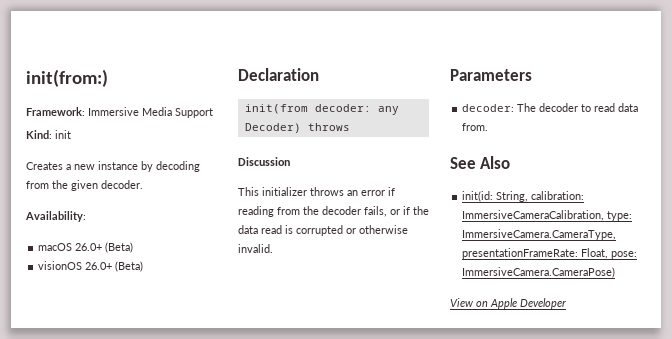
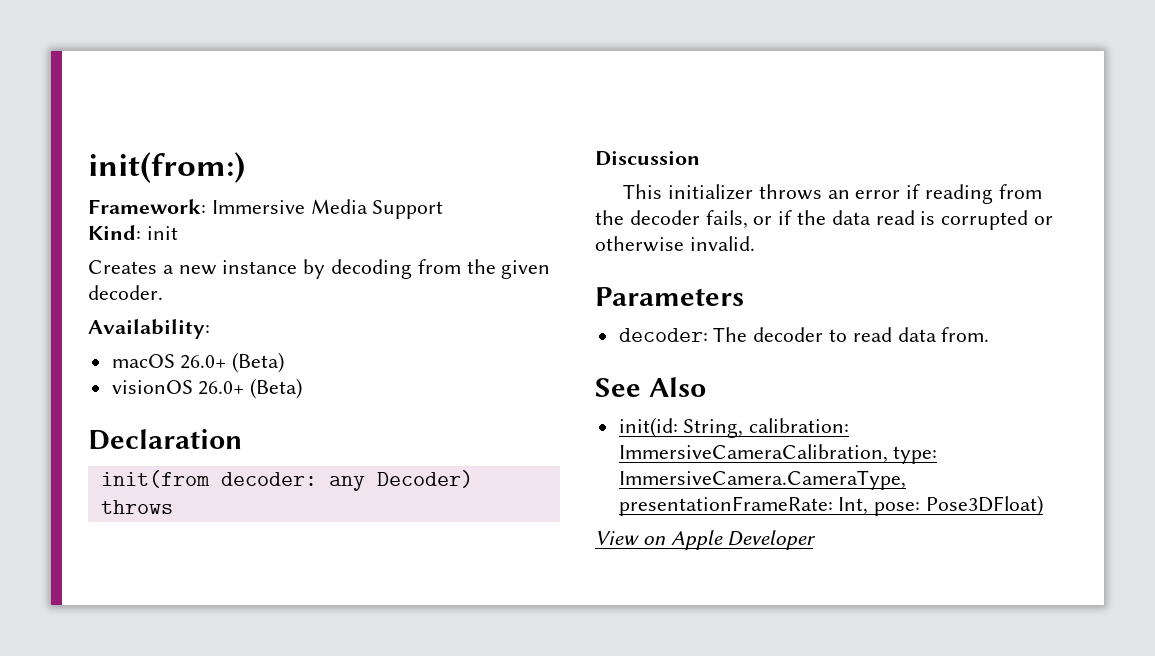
[581,248,638,259] [462,267,616,278] Float, pose: ImmersiveCamera.CameraPose) -> [838,495,1044,516] Int, pose: Pose3DFloat)

